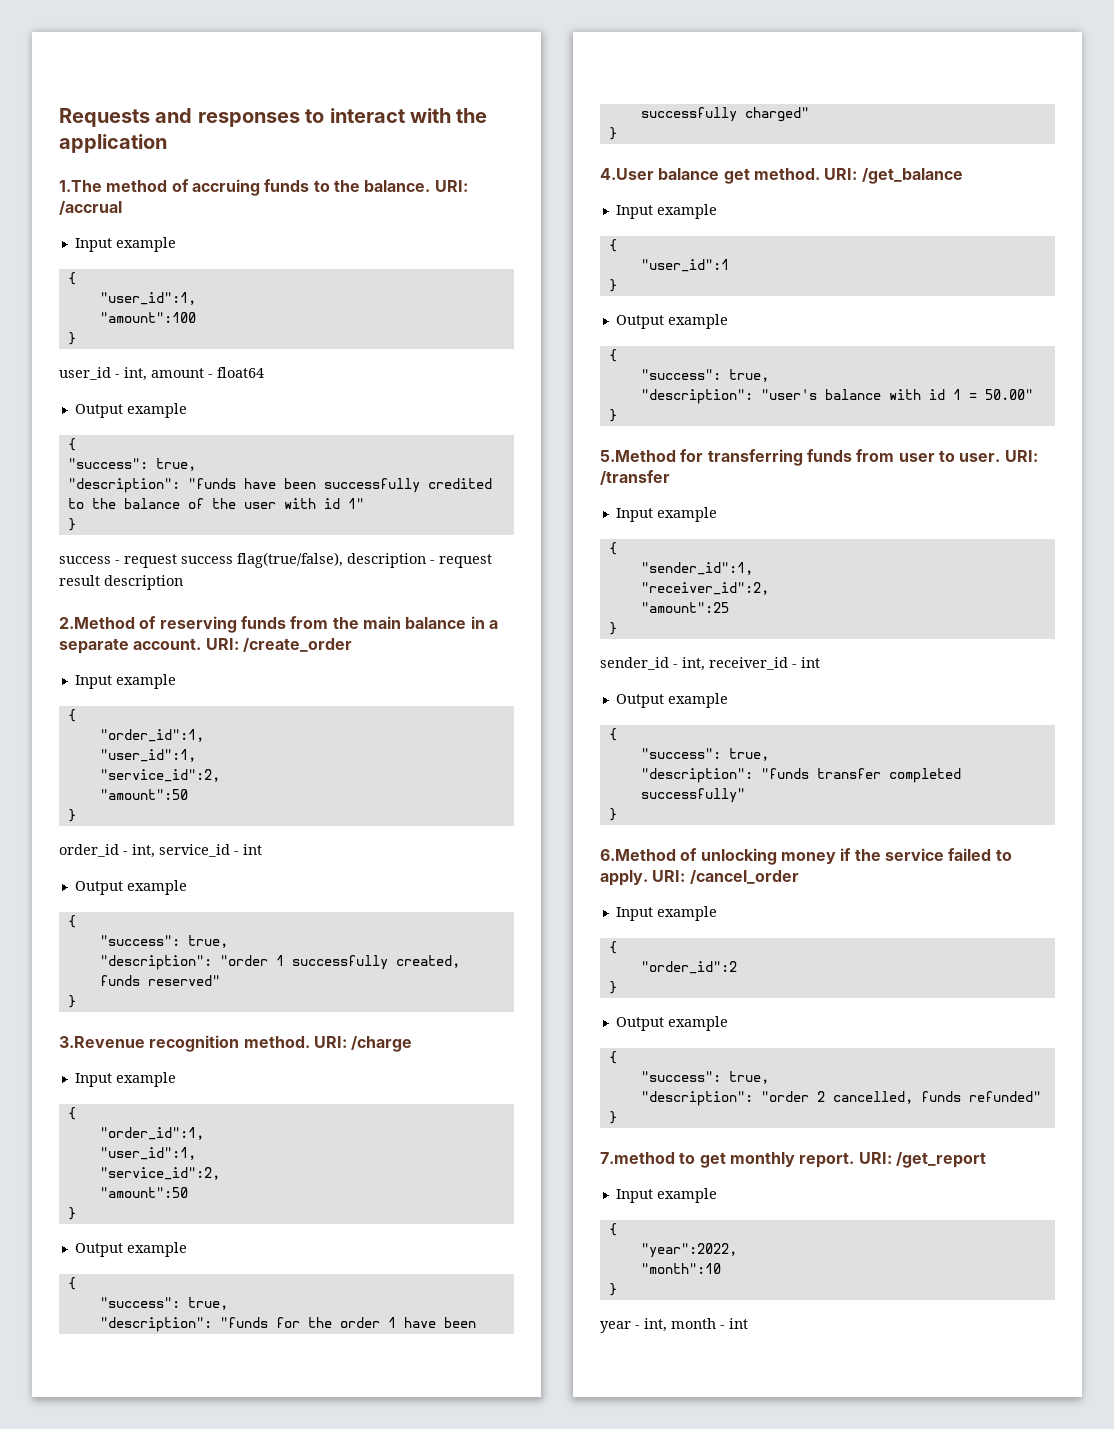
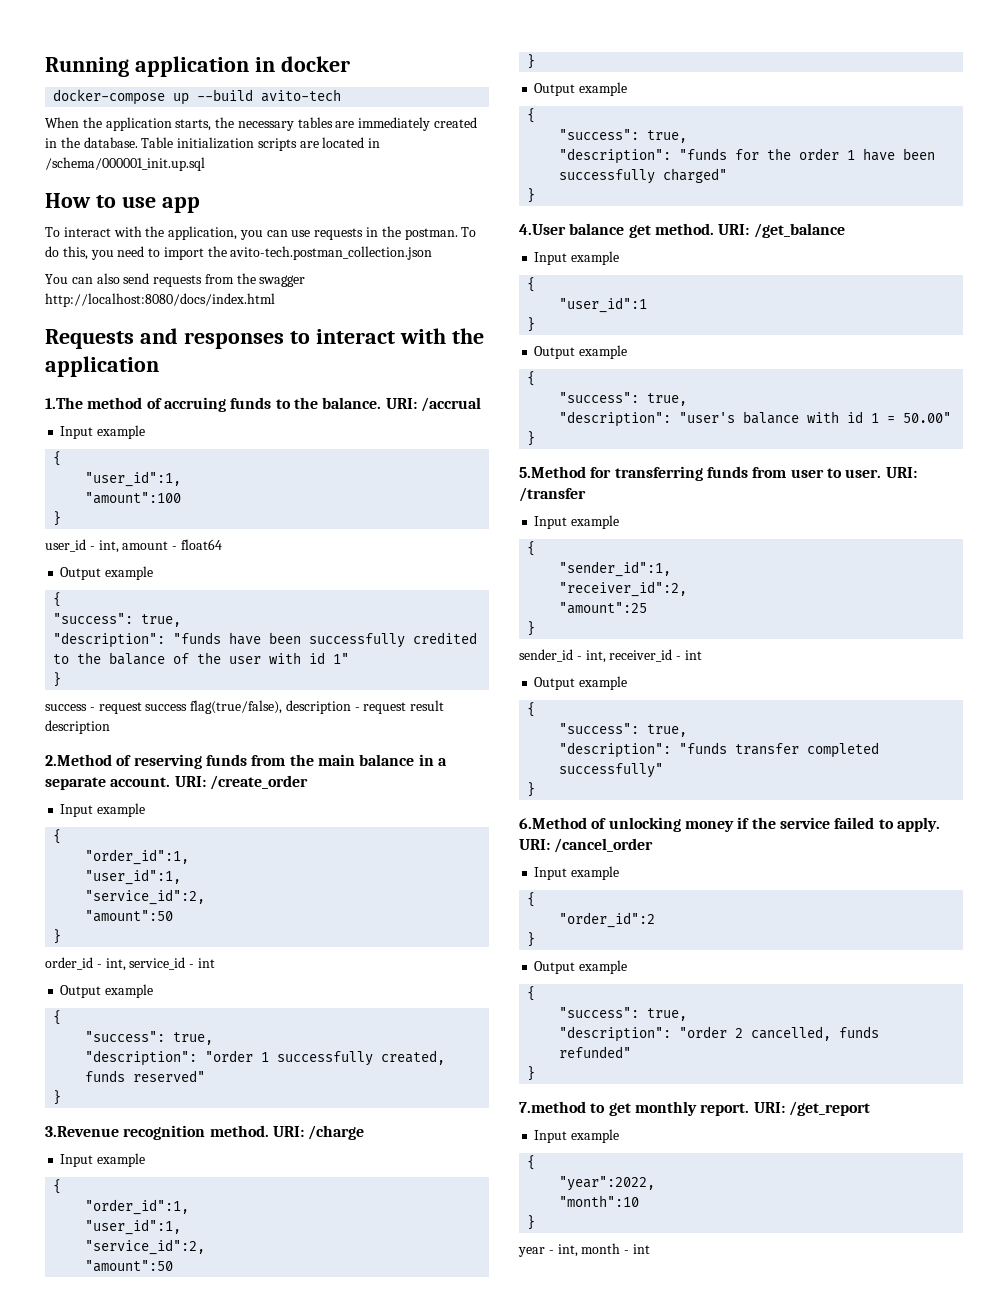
(59, 117) none -> [45,56,350,77] [53,89,342,105] [45,117,478,131] [45,137,381,151] [45,157,205,171] [45,193,200,213] [45,226,477,240] [45,246,433,260] [45,273,306,287] [45,293,275,307] Running application in docker // docker-compose up --build avito-tech // When the application starts, the necessary tables are immediately created in the database. Table initialization scripts are located in /schema/000001_init.up.sql // How to use app // To interact with the application, you can use requests in the postman. To do this, you need to import the avito-tech.postman_collection.json // You can also send requests from the swagger http://localhost:8080/docs/index.html //

